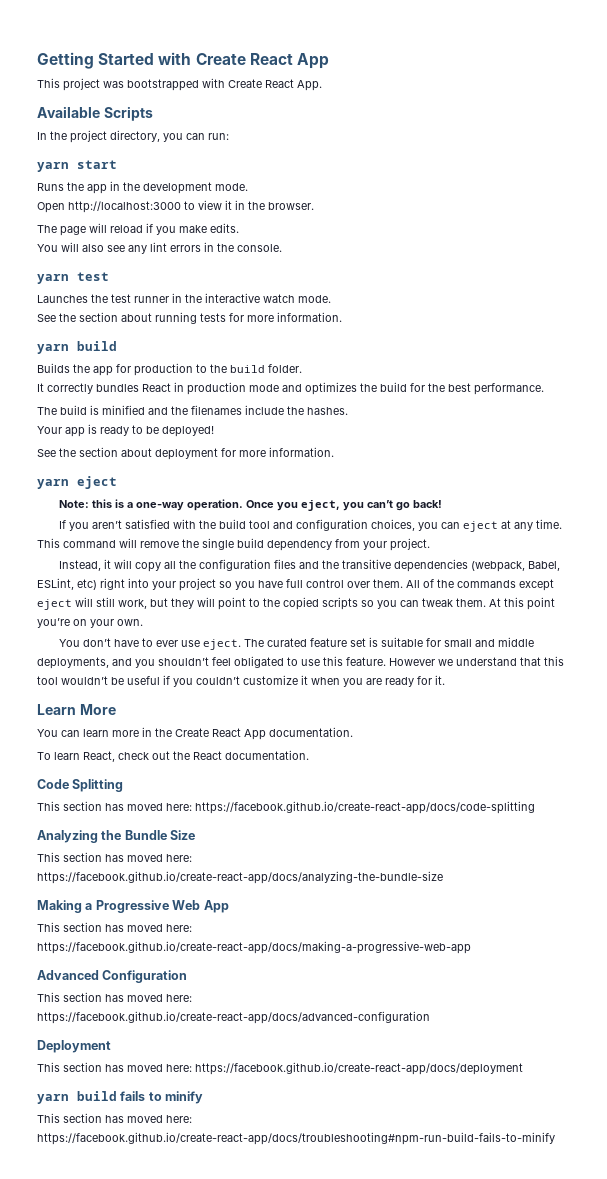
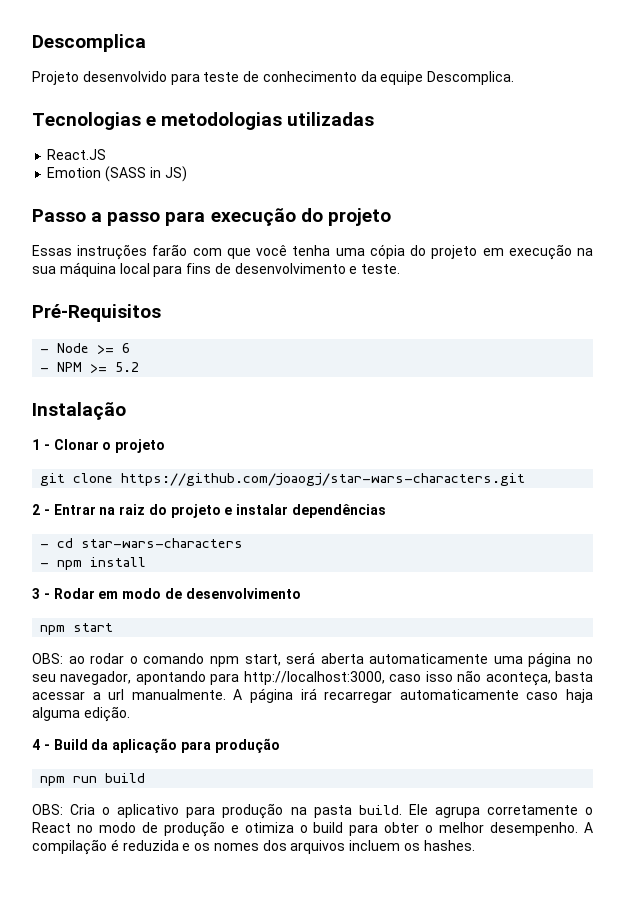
[37,52,329,69] [37,78,322,91] [37,106,153,121] [37,130,229,143] [37,160,117,172] [37,181,248,194] [37,200,314,213] [37,223,239,236] [37,242,282,254] [37,272,109,284] [37,293,331,303] [37,312,342,324] [37,341,117,354] [37,363,302,376] [37,382,544,395] [37,405,348,415] [37,424,214,437] [37,447,334,460] [37,476,117,489] [58,499,442,511] [58,519,562,532] [37,538,430,551] [58,559,560,572] [37,578,554,591] [37,597,555,610] [37,618,143,628] [58,637,534,650] [37,656,564,669] [37,675,445,687] [37,704,116,715] [37,727,353,740] [37,750,309,762] [37,779,124,792] [37,801,535,814] [37,830,196,843] [37,852,192,862] [37,871,443,884] [37,900,229,913] [37,922,192,932] [37,941,471,954] [37,970,188,983] [37,992,192,1002] [37,1011,430,1024] [37,1040,111,1053] [37,1062,523,1075] [37,1091,204,1104] [37,1113,192,1123] [37,1132,555,1145] Getting Started with Create React App // This project was bootstrapped with Create React App. // Available Scripts // In the project directory, you can run: // yarn start // Runs the app in the development mode. // Open http://localhost:3000 to view it in the browser. // The page will reload if you make edits. // You will also see any lint errors in the console. // yarn test // Launches the test runner in the interactive watch mode. // See the section about running tests for more information. // yarn build // Builds the app for production to the build folder. // It correctly bundles React in production mode and optimizes the build for the best performance. // The build is minified and the filenames include the hashes. // Your app is ready to be deployed! // See the section about deployment for more information. // yarn eject // Note: this is a one-way operation. Once you eject, you can’t go back! // If you aren’t satisfied with the build tool and configuration choices, you can eject at any time. This command will remove the single build dependency from your project. // Instead, it will copy all the configuration files and the transitive dependencies (webpack, Babel, ESLint, etc) right into your project so you have full control over them. All of the commands except eject will still work, but they will point to the copied scripts so you can tweak them. At this point you’re on your own. // You don’t have to ever use eject. The curated feature set is suitable for small and middle deployments, and you shouldn’t feel obligated to use this feature. However we understand that this tool wouldn’t be useful if you couldn’t customize it when you are ready for it. // Learn More // You can learn more in the Create React App documentation. // To learn React, check out the React documentation. // Code Splitting // This section has moved here: https://facebook.github.io/create-react-app/docs/code-splitting // Analyzing the Bundle Size // This section has moved here: https://facebook.github.io/create-react-app/docs/analyzing-the-bundle-size // Making a Progressive Web App // This section has moved here: https://facebook.github.io/create-react-app/docs/making-a-progressive-web-app // Advanced Configuration // This section has moved here: https://facebook.github.io/create-react-app/docs/advanced-configuration // Deployment // This section has moved here: https://facebook.github.io/create-react-app/docs/deployment // yarn build fails to minify // This section has moved here: https://facebook.github.io/create-react-app/docs/troubleshooting#npm-run-build-fails-to-minify -> [32,34,146,52] [32,71,515,85] [32,112,375,130] [47,149,107,160] [47,166,187,182] [32,208,391,226] [32,244,593,260] [32,262,401,277] [32,304,161,322] [40,343,131,354] [40,362,140,373] [32,402,126,420] [32,439,166,453] [40,473,526,486] [32,504,387,518] [40,538,244,548] [40,557,147,570] [32,588,301,599] [40,623,114,635] [32,652,593,667] [32,670,594,686] [32,688,594,703] [32,706,130,722] [32,738,280,753] [40,773,146,786] [32,803,593,819] [32,821,594,837] [32,839,475,855] Descomplica // Projeto desenvolvido para teste de conhecimento da equipe Descomplica. // Tecnologias e metodologias utilizadas // React.JS // Emotion (SASS in JS) // Passo a passo para execução do projeto // Essas instruções farão com que você tenha uma cópia do projeto em execução na sua máquina local para fins de desenvolvimento e teste. // Pré-Requisitos // - Node >= 6 // - NPM >= 5.2 // Instalação // 1 - Clonar o projeto // git clone https://github.com/joaogj/star-wars-characters.git // 2 - Entrar na raiz do projeto e instalar dependências // - cd star-wars-characters // - npm install // 3 - Rodar em modo de desenvolvimento // npm start // OBS: ao rodar o comando npm start, será aberta automaticamente uma página no seu navegador, apontando para http://localhost:3000, caso isso não aconteça, basta acessar a url manualmente. A página irá recarregar automaticamente caso haja alguma edição. // 4 - Build da aplicação para produção // npm run build // OBS: Cria o aplicativo para produção na pasta build. Ele agrupa corretamente o React no modo de produção e otimiza o build para obter o melhor desempenho. A compilação é reduzida e os nomes dos arquivos incluem os hashes.

